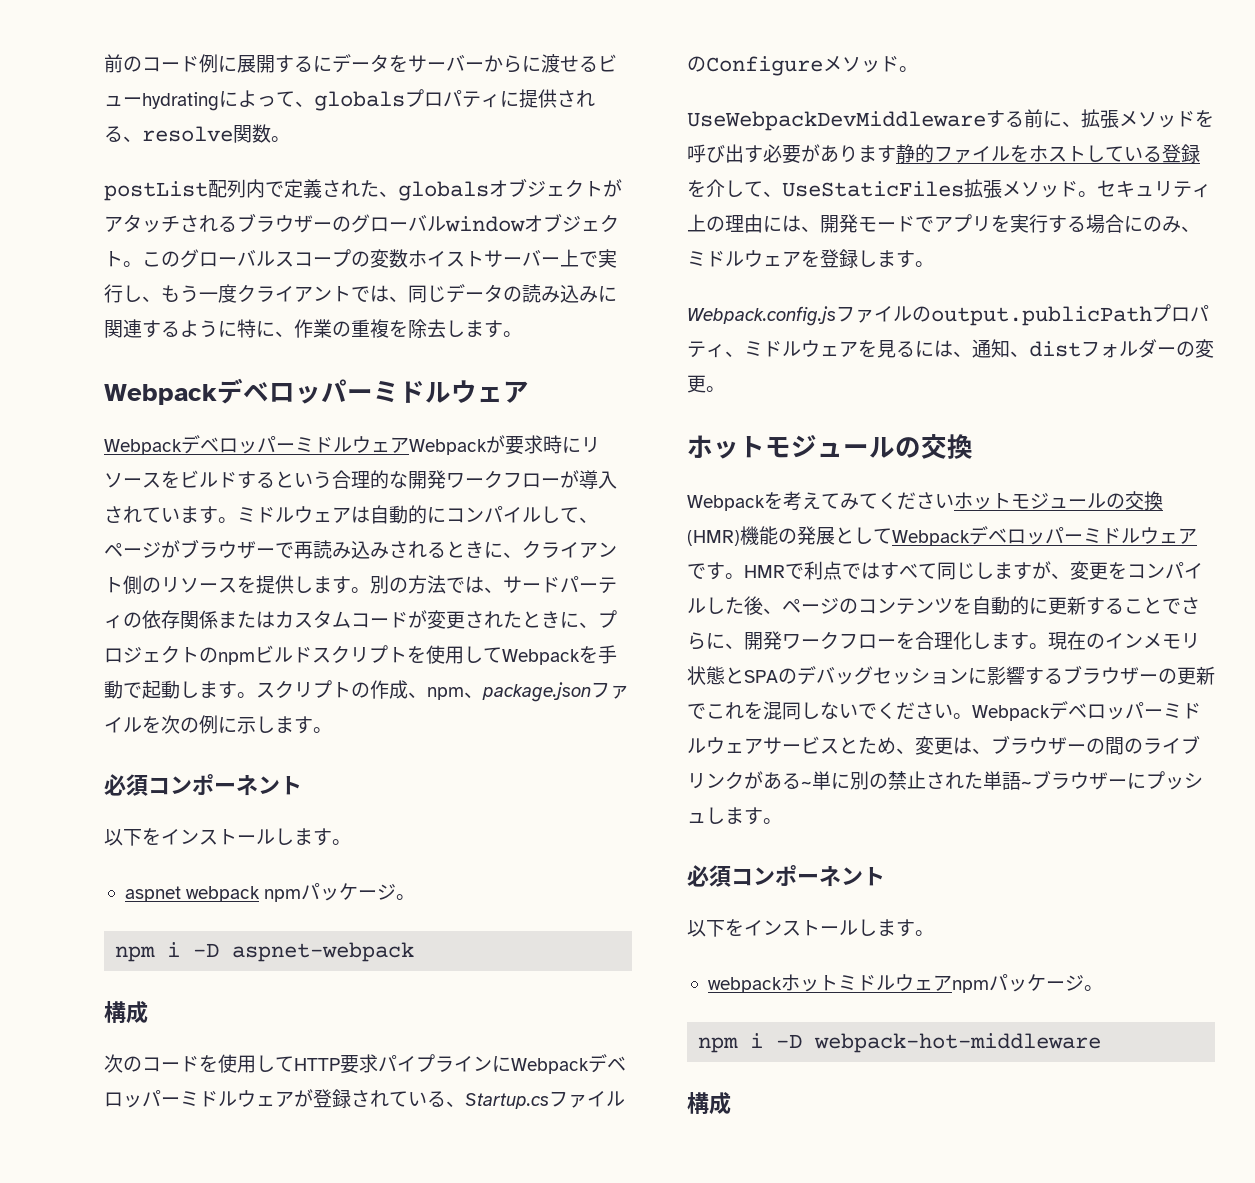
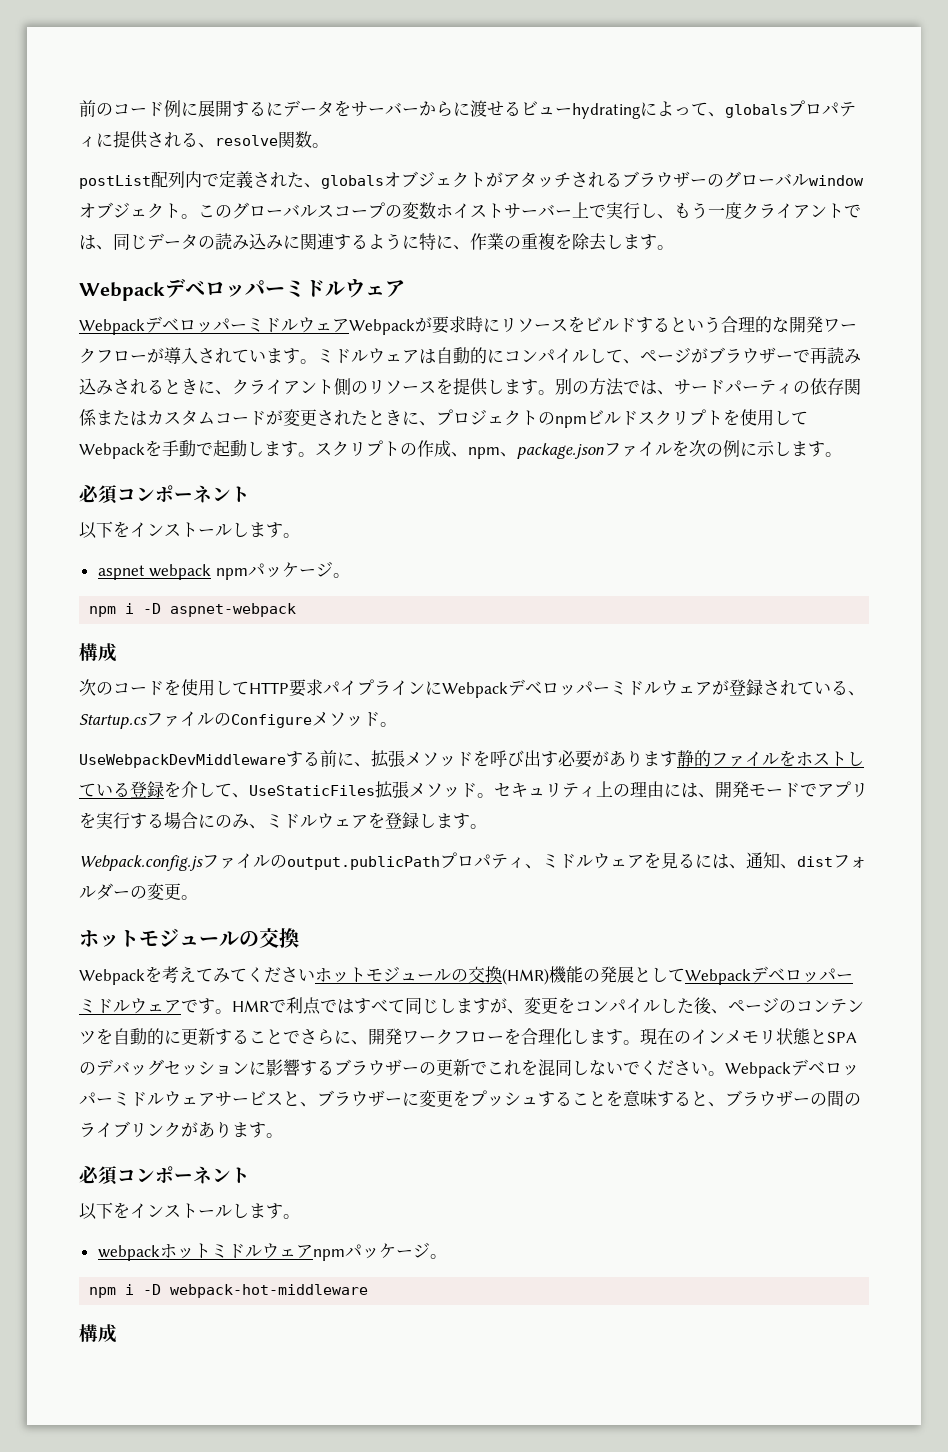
[858,736,972,755] ため、変更は -> [300,1090,708,1107] 、ブラウザーに変更をプッシュすることを意味すると
[782,770,1203,790] [687,807,725,824] る~単に別の禁止された単語~ブラウザーにプッシュし -> [215,1121,232,1138] り

